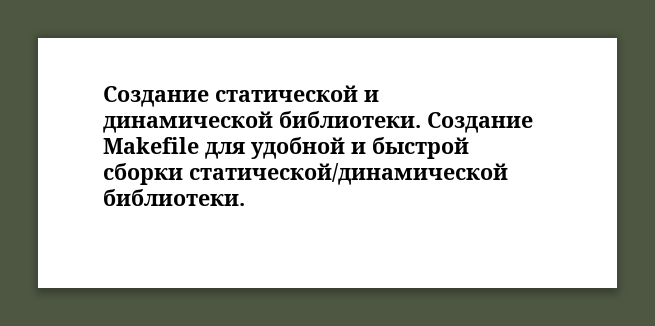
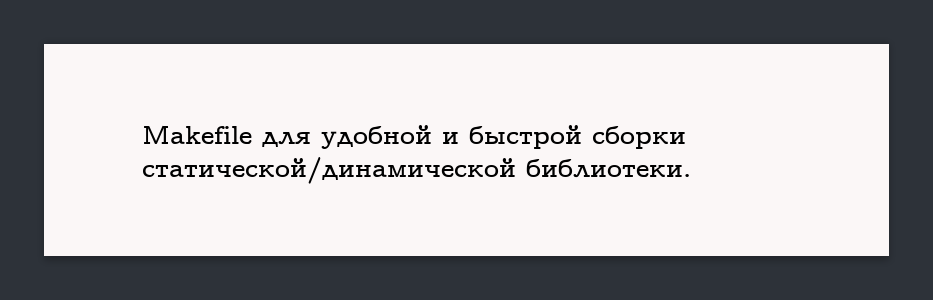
[103,85,379,107] [103,111,533,133] Создание статической и динамической библиотеки. Создание -> (142, 134) none

